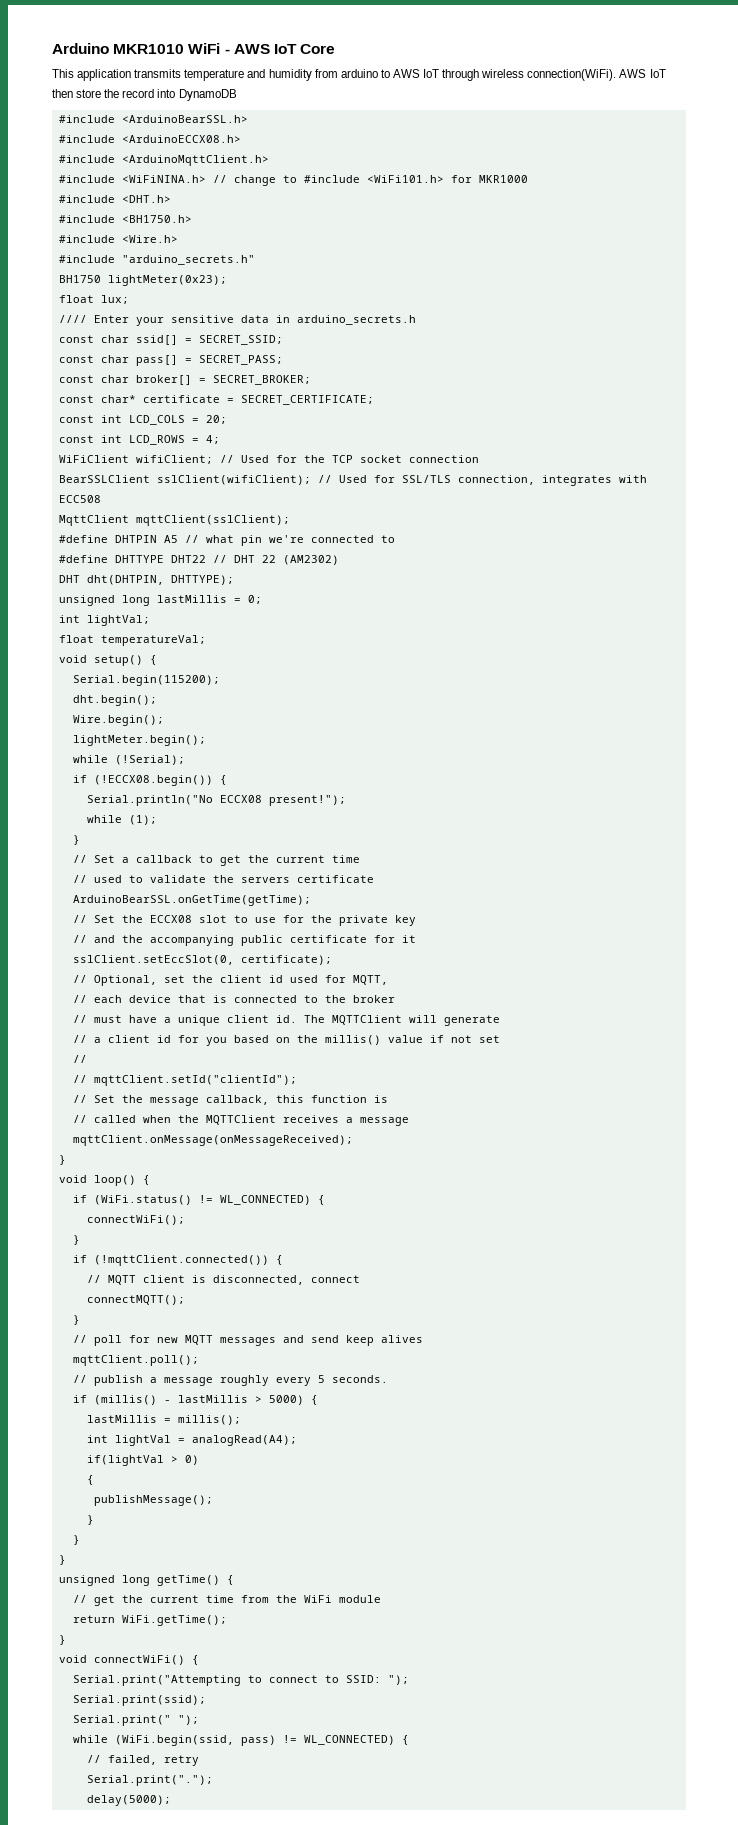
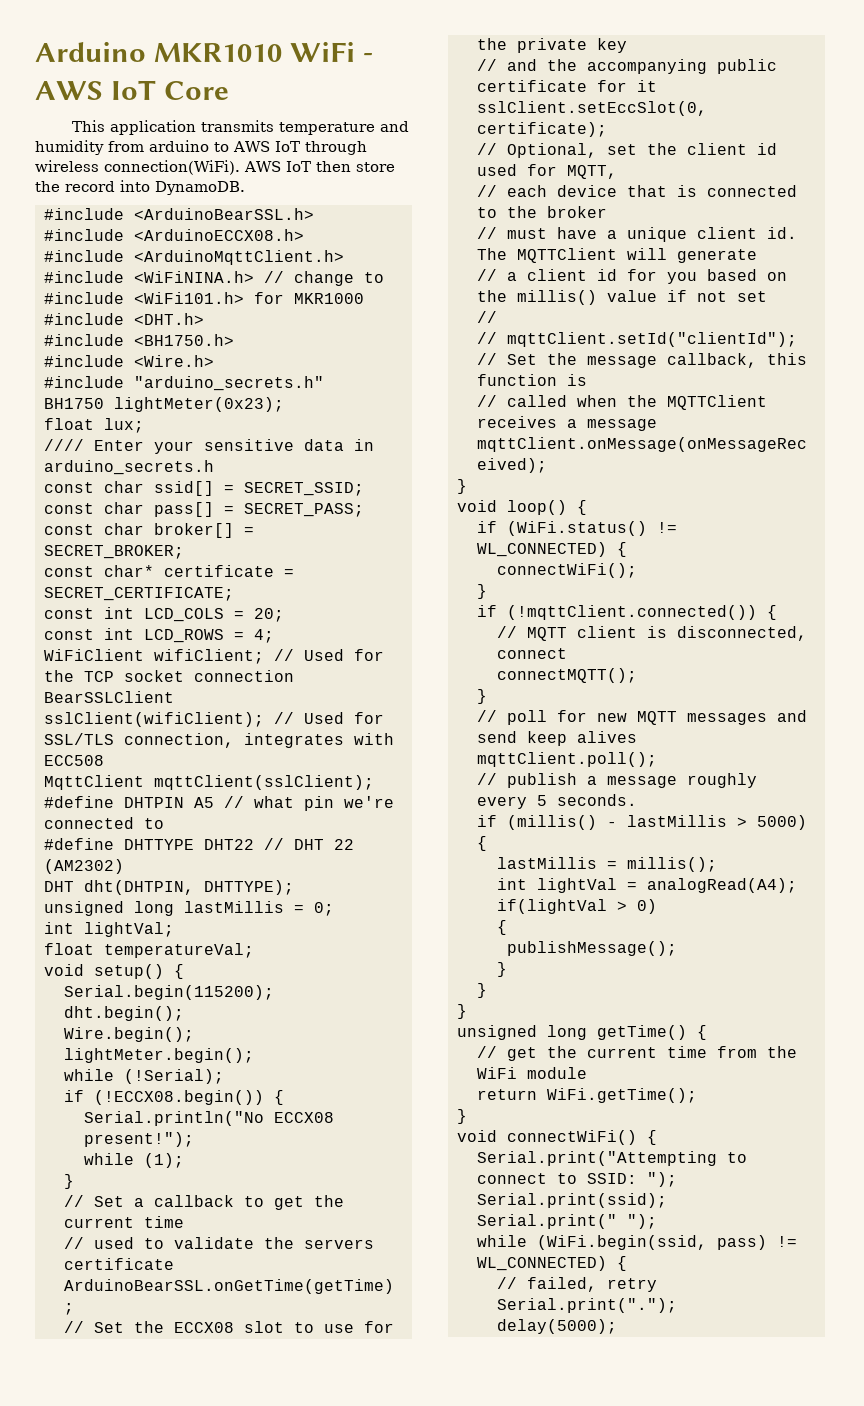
[178,89,237,101] DynamoDB -> [155,181,245,195] DynamoDB.

